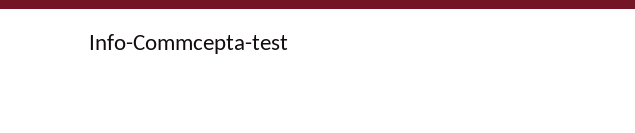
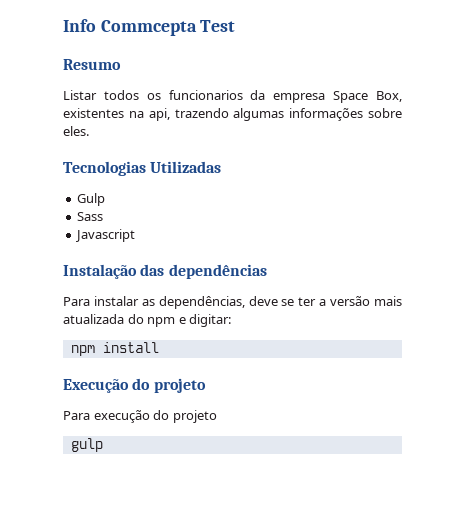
[89,34,288,54] Info-Commcepta-test -> [63,19,236,36] [63,59,121,70] [63,90,402,103] [63,108,402,121] [63,126,89,136] [63,161,222,176] [77,193,106,206] [77,212,104,221] [75,229,136,242] [63,264,267,279] [63,296,402,309] [63,314,232,327] [70,342,159,356] [63,378,206,393] [63,410,217,423] [70,438,103,452] Info Commcepta Test // Resumo // Listar todos os funcionarios da empresa Space Box, existentes na api, trazendo algumas informações sobre eles. // Tecnologias Utilizadas // Gulp // Sass // Javascript // Instalação das dependências // Para instalar as dependências, deve se ter a versão mais atualizada do npm e digitar: // npm install // Execução do projeto // Para execução do projeto // gulp

